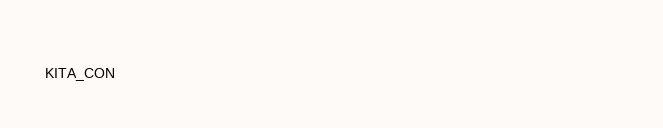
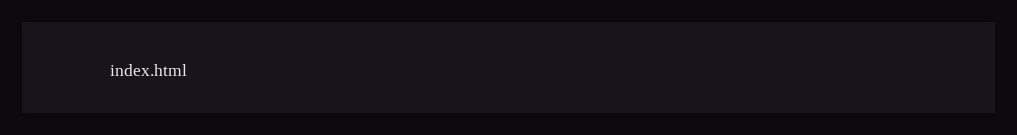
[45,68,115,81] KITA_CON -> [110,64,187,76] index.html

